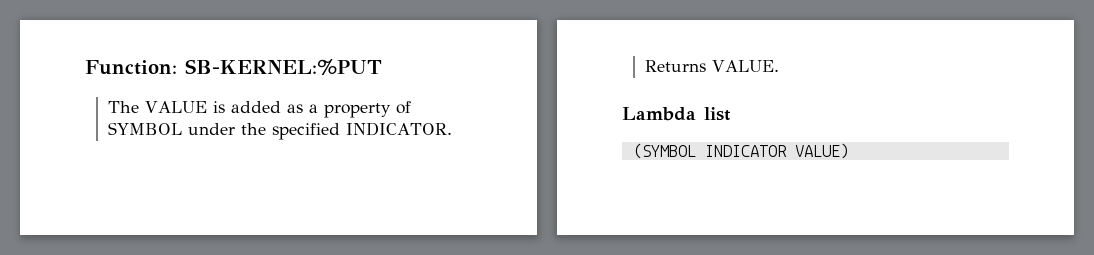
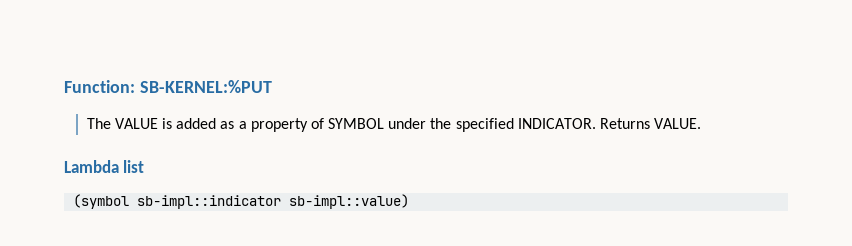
[632,143,849,159] (SYMBOL INDICATOR VALUE) -> [73,194,410,209] (symbol sb-impl::indicator sb-impl::value)

